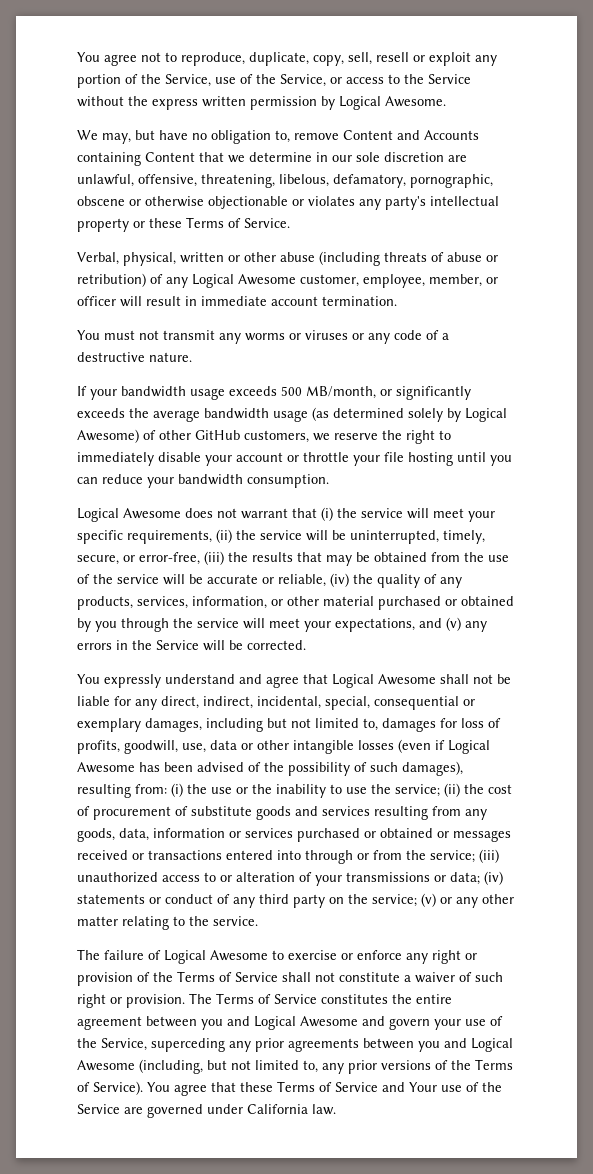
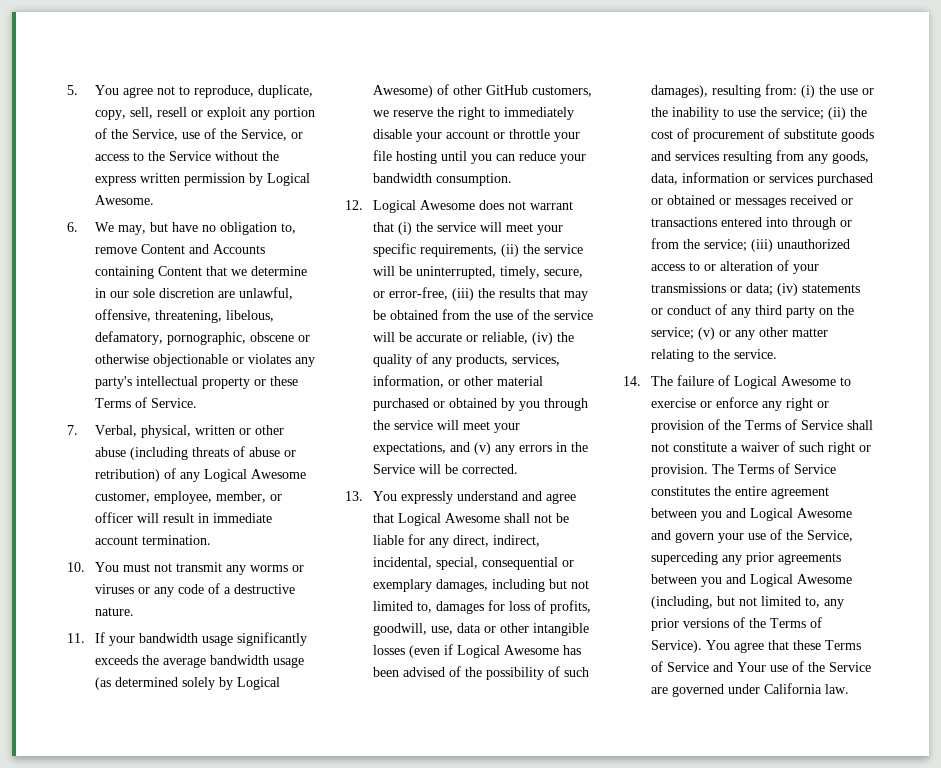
(77, 57) none -> [67,85,78,95] 5.
(446, 101) none -> [67,222,78,232] 6.
(290, 223) none -> [67,425,78,435] 7.
(397, 301) none -> [67,562,85,572] 10.
(192, 357) none -> [67,633,85,643] 11.
[229,386,392,399] exceeds 500 MB/month, or -> (233, 640) none
(329, 481) none -> [345,200,363,210] 12.
(306, 645) none -> [345,491,363,501] 13.
(258, 921) none -> [623,376,641,386] 14.

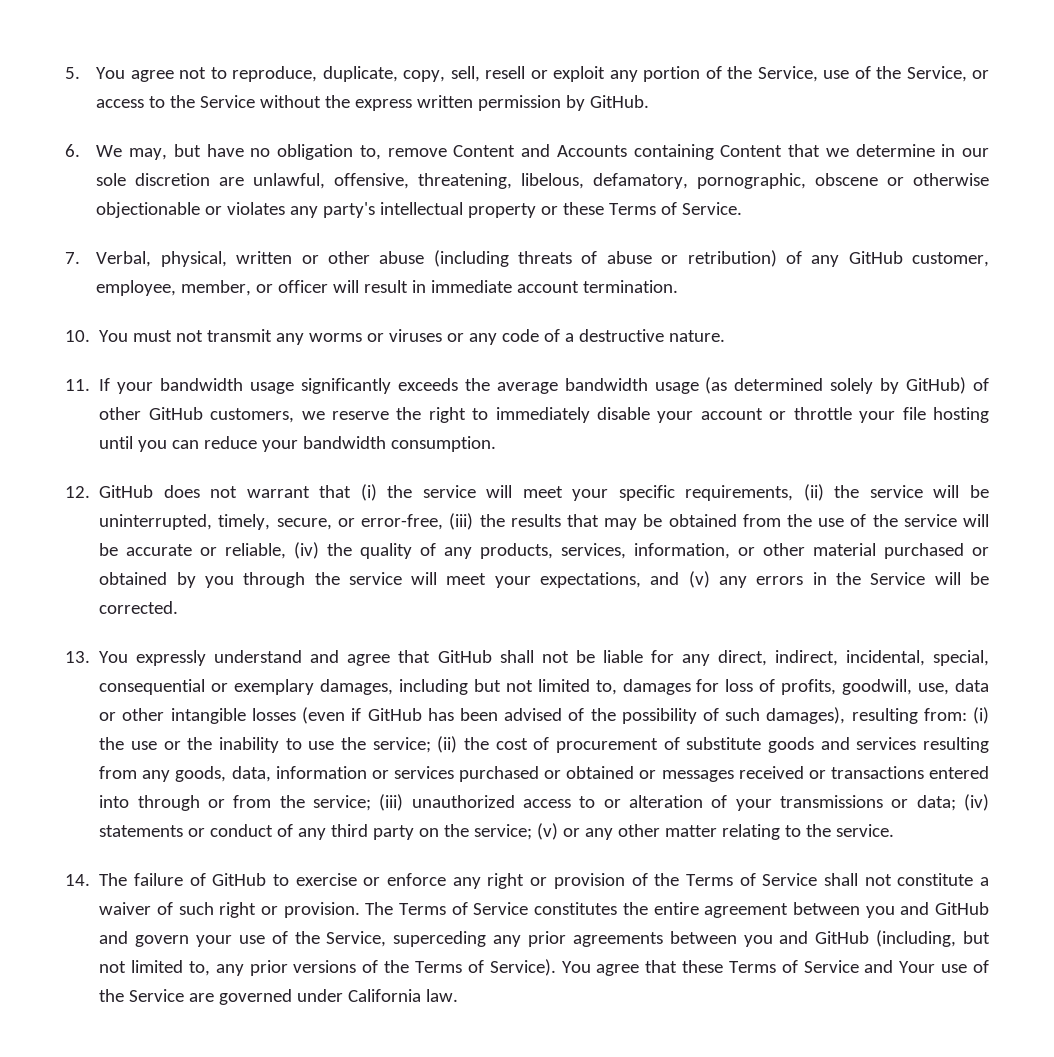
[266,173,310,186] [94,195,154,205] Logical Awesome. -> [590,95,650,108] GitHub.
[203,469,306,482] Logical Awesome -> [848,251,903,264] GitHub
[236,677,280,690] [372,85,433,98] Logical Awesome) -> [906,377,967,394] GitHub)
[372,200,475,213] Logical Awesome -> [99,485,154,498] GitHub
[397,513,500,526] Logical Awesome -> [437,650,492,663] GitHub
[456,645,559,658] Logical Awesome -> [367,708,422,721] GitHub
[733,376,836,389] Logical Awesome -> [212,873,267,886] GitHub
[749,508,852,521] Logical Awesome -> [935,902,990,915] GitHub
[749,574,852,587] Logical Awesome -> [815,931,870,944] GitHub

